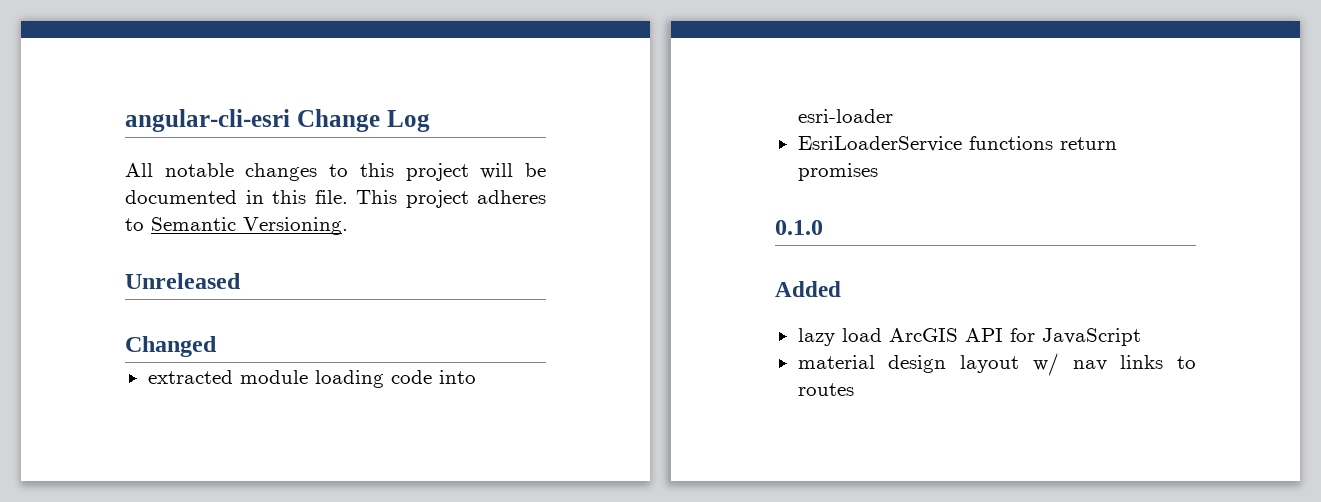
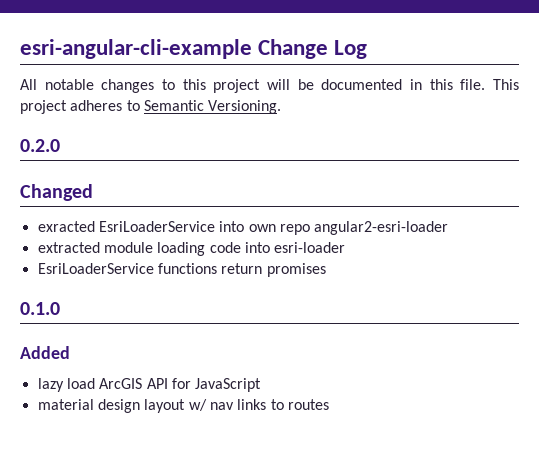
[125,109,290,132] angular-cli-esri -> [20,39,252,59] esri-angular-cli-example
[125,273,241,289] Unreleased -> [20,139,60,152] 0.2.0
(217, 346) none -> [37,221,449,235] // exracted EsriLoaderService into own repo angular2-esri-loader

